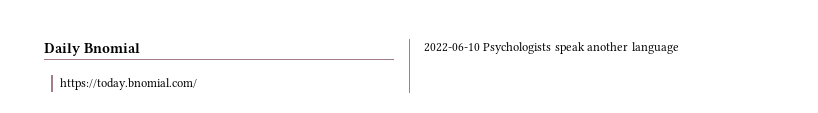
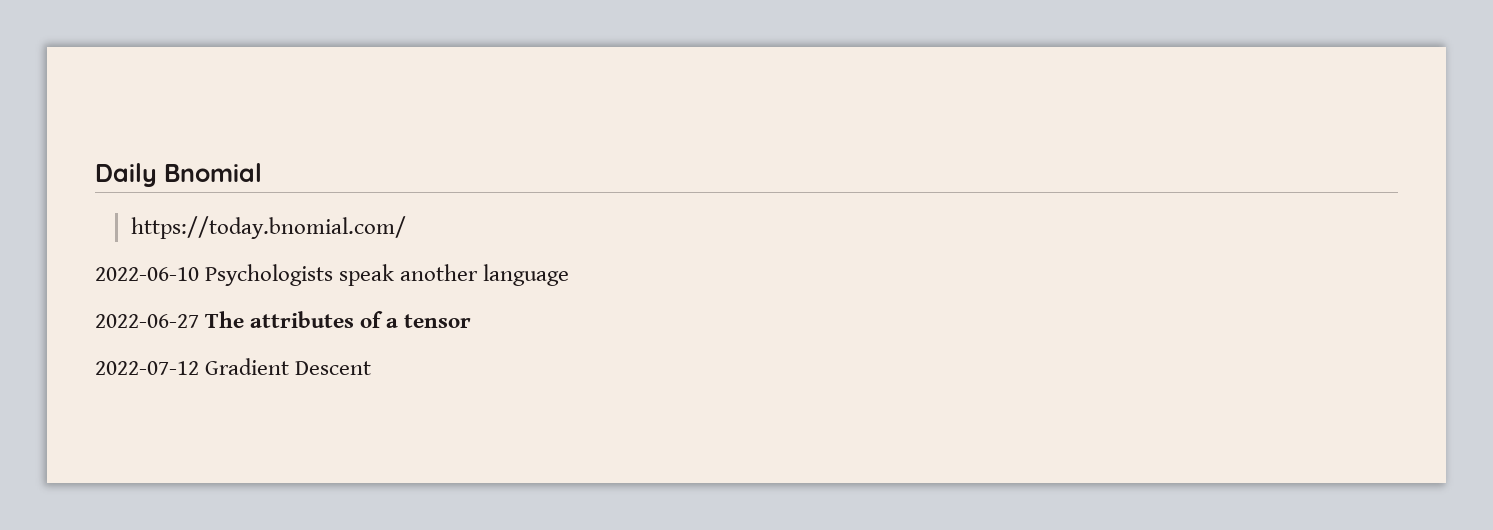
(679, 48) none -> [95,311,472,328] [95,358,372,375] // 2022-06-27 The attributes of a tensor // 2022-07-12 Gradient Descent

